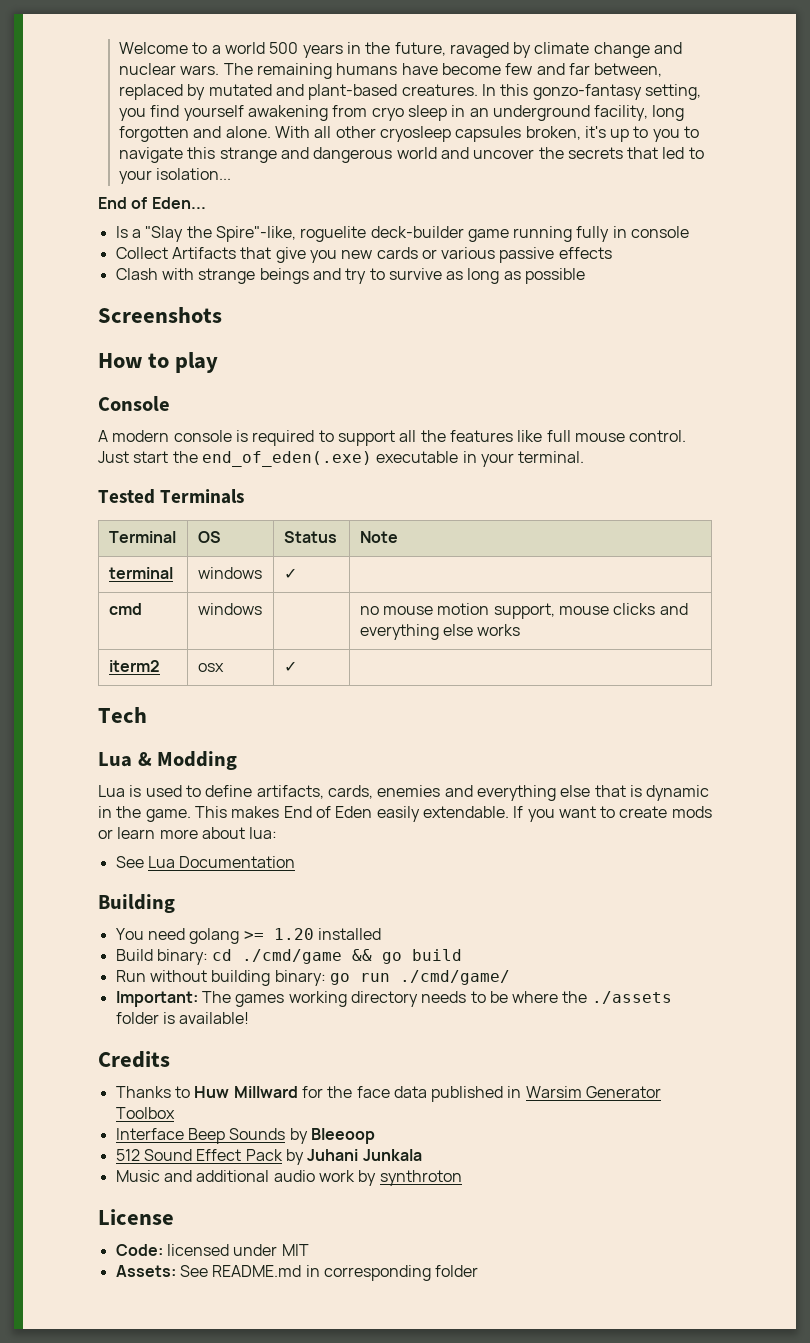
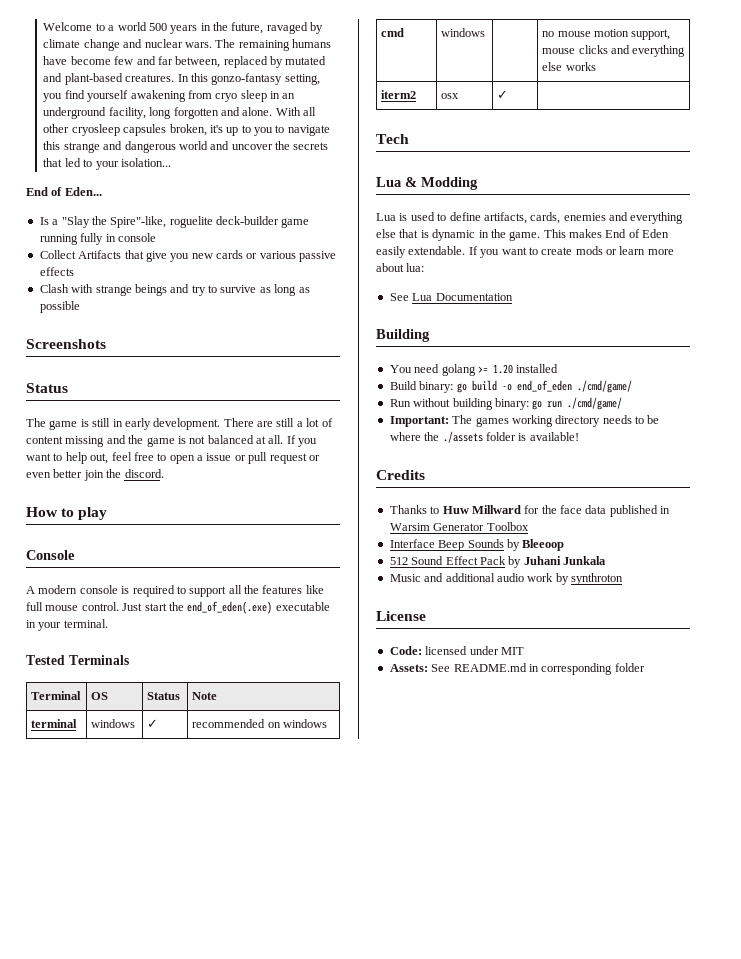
(222, 315) none -> [26,383,68,393] [26,418,333,430] [26,435,318,447] [26,452,320,464] [26,469,164,481] // Status // The game is still in early development. There are still a lot of content missing and the game is not balanced at all. If you want to help out, feel free to open a issue or pull request or even better join the discord.
(297, 573) none -> [192,719,328,728] recommended on windows
[212,949,373,964] cd ./cmd/game && -> (454, 387) none
(463, 955) none -> [501,380,632,393] -o end_of_eden ./cmd/game/

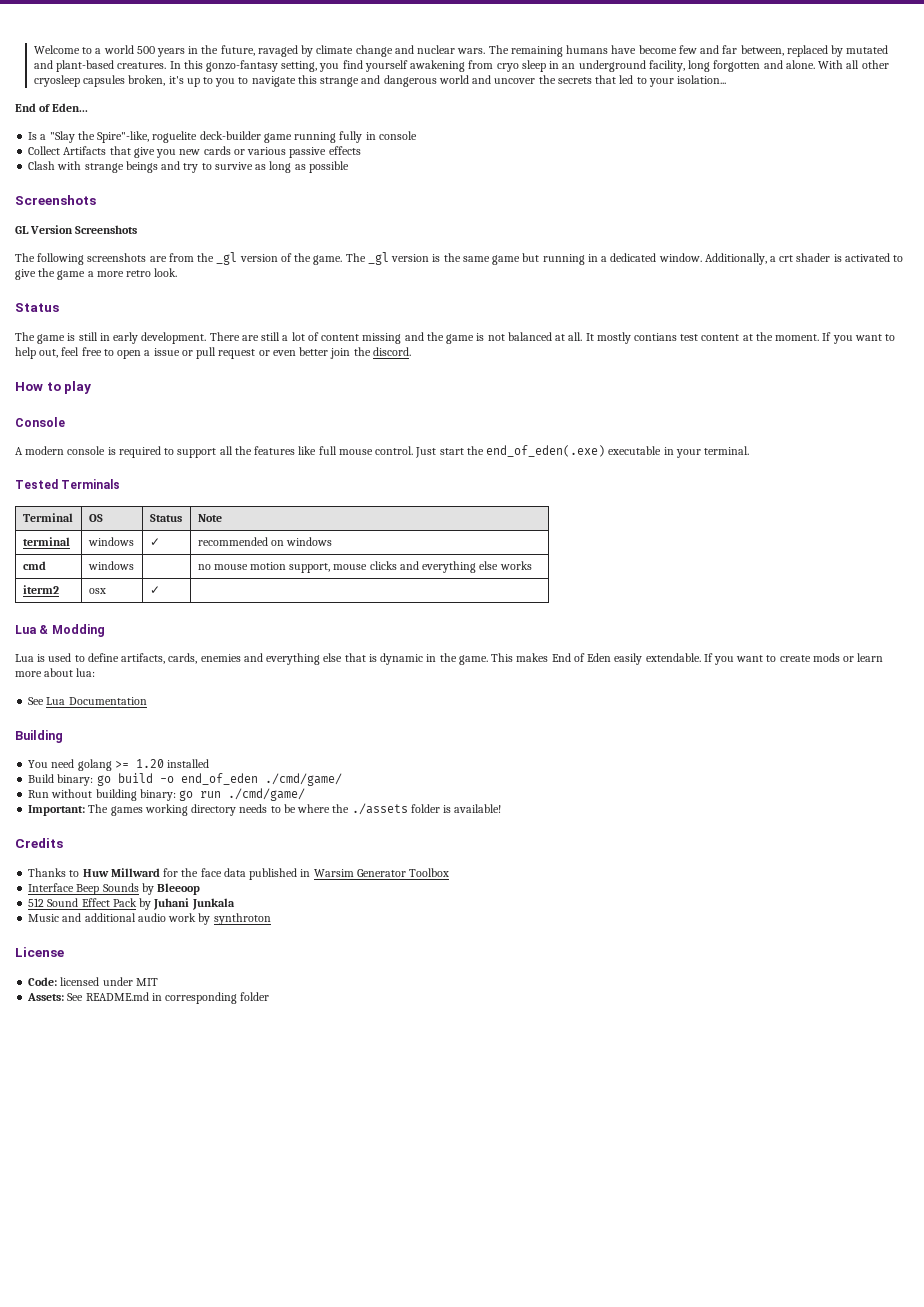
(106, 344) none -> [15,225,138,234] [15,252,904,265] [15,268,178,280] // GL Version Screenshots // The following screenshots are from the _gl version of the game. The _gl version is the same game but running in a dedicated window. Additionally, a crt shader is activated to give the game a more retro look.
(284, 439) none -> [585,332,820,344] It mostly contians test content at the moment.
[376,134,409,144] // Tech -> (160, 590) none

